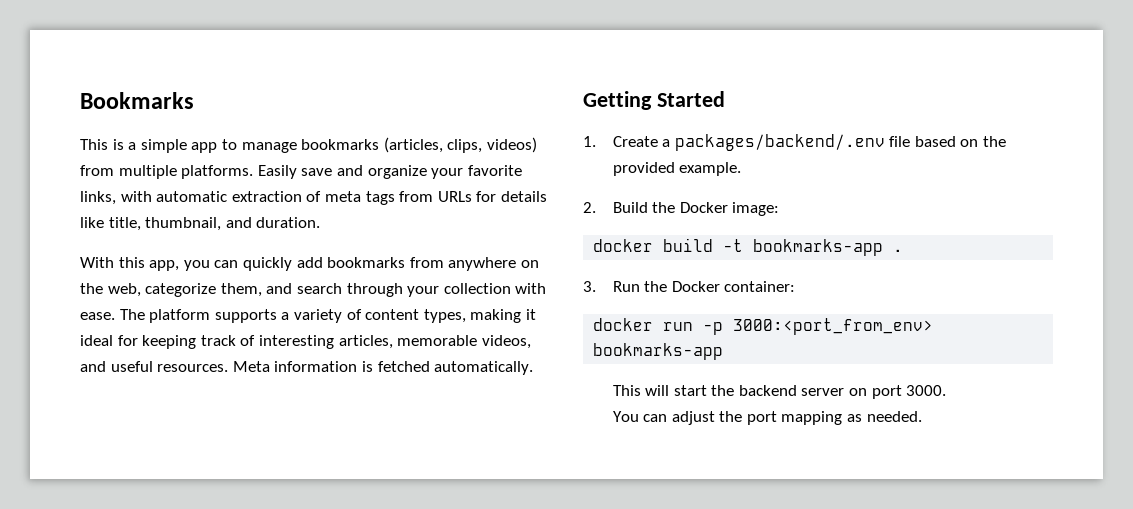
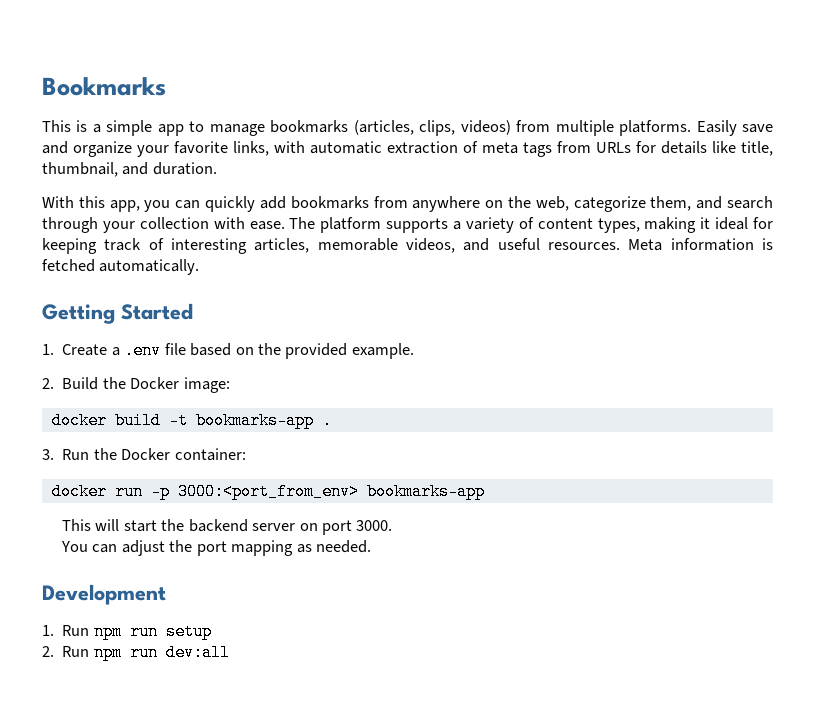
[674,134,885,151] packages/backend/.env -> [124,342,162,359] .env
(922, 416) none -> [42,584,166,605] [42,623,212,640] [42,644,230,661] // Development // 1. Run npm run setup // 2. Run npm run dev:all

